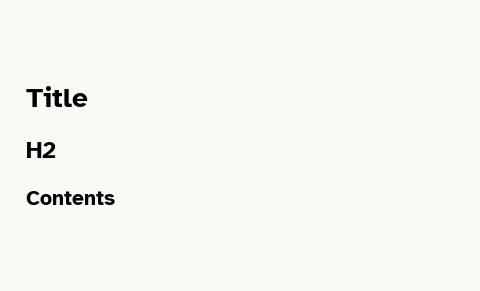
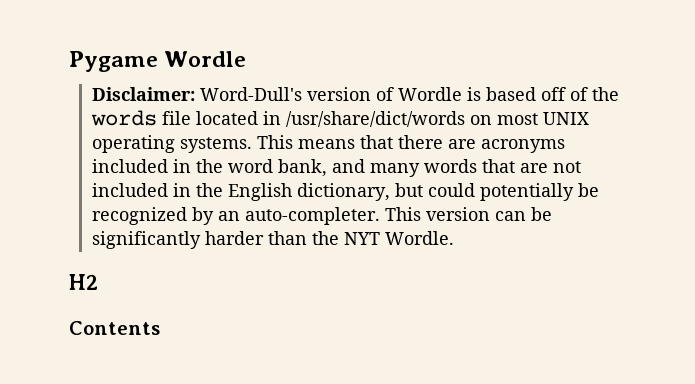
[26,86,88,107] Title -> [69,51,247,72] [91,87,619,101] [90,110,589,127] [91,135,565,153] [91,159,581,177] [91,183,599,201] [91,207,552,225] [91,231,454,249] Pygame Wordle // Disclaimer: Word-Dull's version of Wordle is based off of the words file located in /usr/share/dict/words on most UNIX operating systems. This means that there are acronyms included in the word bank, and many words that are not included in the English dictionary, but could potentially be recognized by an auto-completer. This version can be significantly harder than the NYT Wordle.

